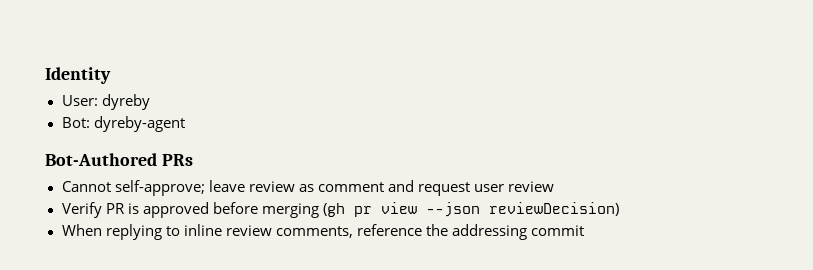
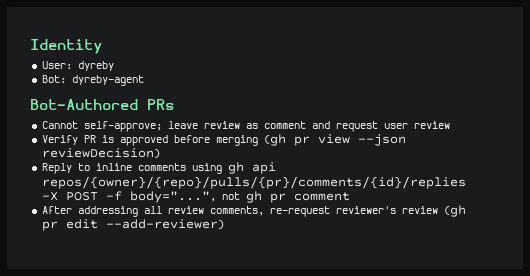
[61,224,584,240] When replying to inline review comments, reference the addressing commit -> [41,162,276,174] [41,176,466,189] [41,191,350,203] [41,205,466,217] [41,219,224,231] Reply to inline comments using gh api repos/{owner}/{repo}/pulls/{pr}/comments/{id}/replies -X POST -f body="...", not gh pr comment // After addressing all review comments, re-request reviewer's review (gh pr edit --add-reviewer)

